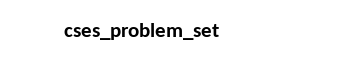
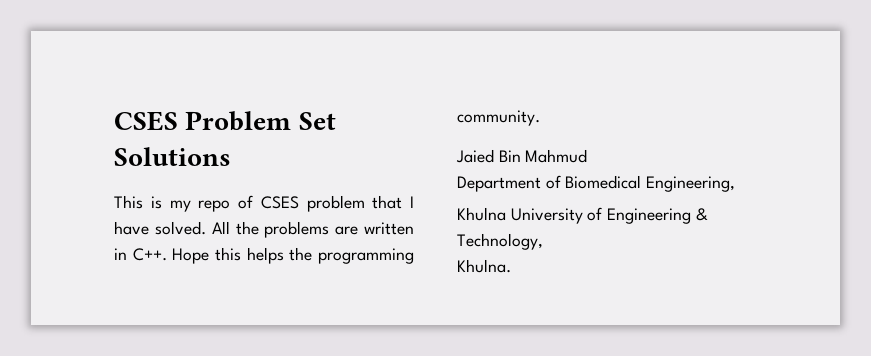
[64,23,219,40] cses_problem_set -> [114,111,336,131] [114,147,231,166] [114,195,414,212] [114,221,414,238] [114,247,414,264] [457,110,540,126] [456,149,588,163] [457,175,736,192] [457,207,708,224] [457,233,543,250] [457,259,511,273] CSES Problem Set Solutions // This is my repo of CSES problem that I have solved. All the problems are written in C++. Hope this helps the programming community. // Jaied Bin Mahmud // Department of Biomedical Engineering, // Khulna University of Engineering & Technology, // Khulna.

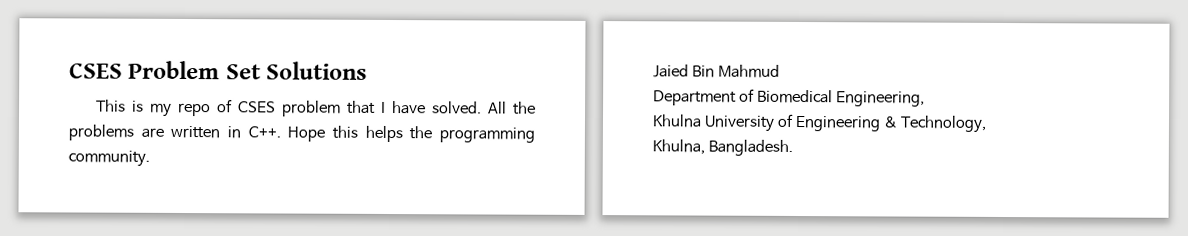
[457,259,511,273] Khulna. -> [652,139,793,156] Khulna, Bangladesh.

